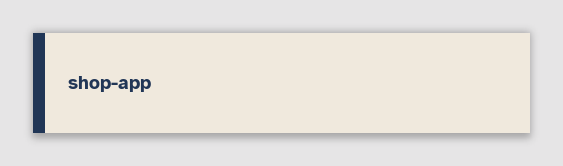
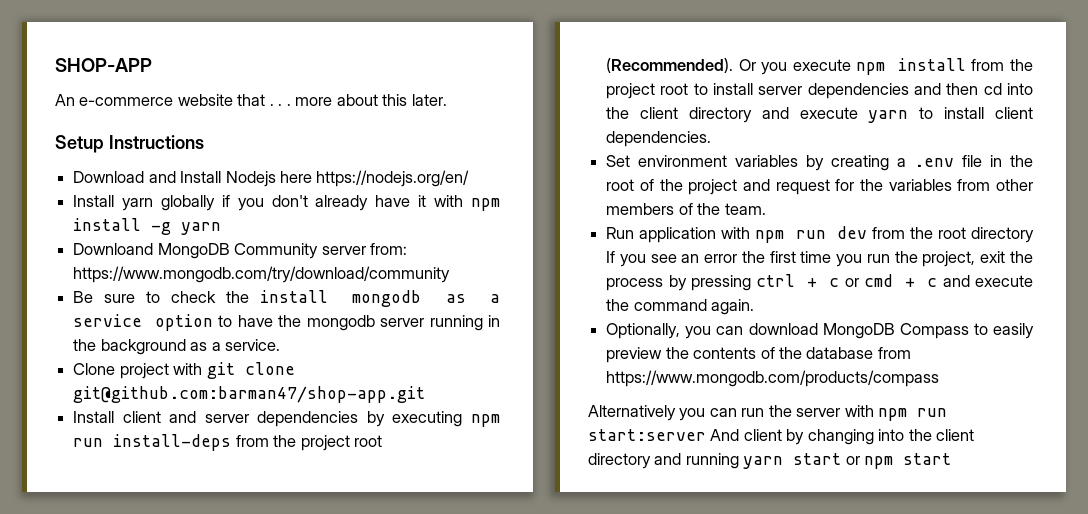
[68,76,151,92] shop-app -> [55,58,152,72] [55,94,447,106] [55,135,204,153] [73,170,470,187] [73,195,500,211] [73,218,222,235] [73,243,407,259] [73,266,451,283] [73,290,501,307] [73,314,501,331] [73,339,280,355] [73,362,295,379] [73,386,426,403] [73,411,501,427] [73,434,382,451] [606,58,1033,75] [606,83,1033,99] [606,107,1033,123] [606,131,712,147] [606,155,1033,171] [606,179,1033,195] [606,203,766,215] [606,226,1034,243] [606,251,1033,267] [606,274,1033,291] [606,299,755,315] [606,323,1034,339] [606,347,911,363] [606,370,940,387] [588,405,948,421] [588,429,975,445] [588,453,952,469] SHOP-APP // An e-commerce website that . . . more about this later. // Setup Instructions // Download and Install Nodejs here https://nodejs.org/en/ // Install yarn globally if you don't already have it with npm install -g yarn // Downloand MongoDB Community server from: https://www.mongodb.com/try/download/community // Be sure to check the install mongodb as a service option to have the mongodb server running in the background as a service. // Clone project with git clone git@github.com:barman47/shop-app.git // Install client and server dependencies by executing npm run install-deps from the project root (Recommended). Or you execute npm install from the project root to install server dependencies and then cd into the client directory and execute yarn to install client dependencies. // Set environment variables by creating a .env file in the root of the project and request for the variables from other members of the team. // Run application with npm run dev from the root directory If you see an error the first time you run the project, exit the process by pressing ctrl + c or cmd + c and execute the command again. // Optionally, you can download MongoDB Compass to easily preview the contents of the database from https://www.mongodb.com/products/compass // Alternatively you can run the server with npm run start:server And client by changing into the client directory and running yarn start or npm start

